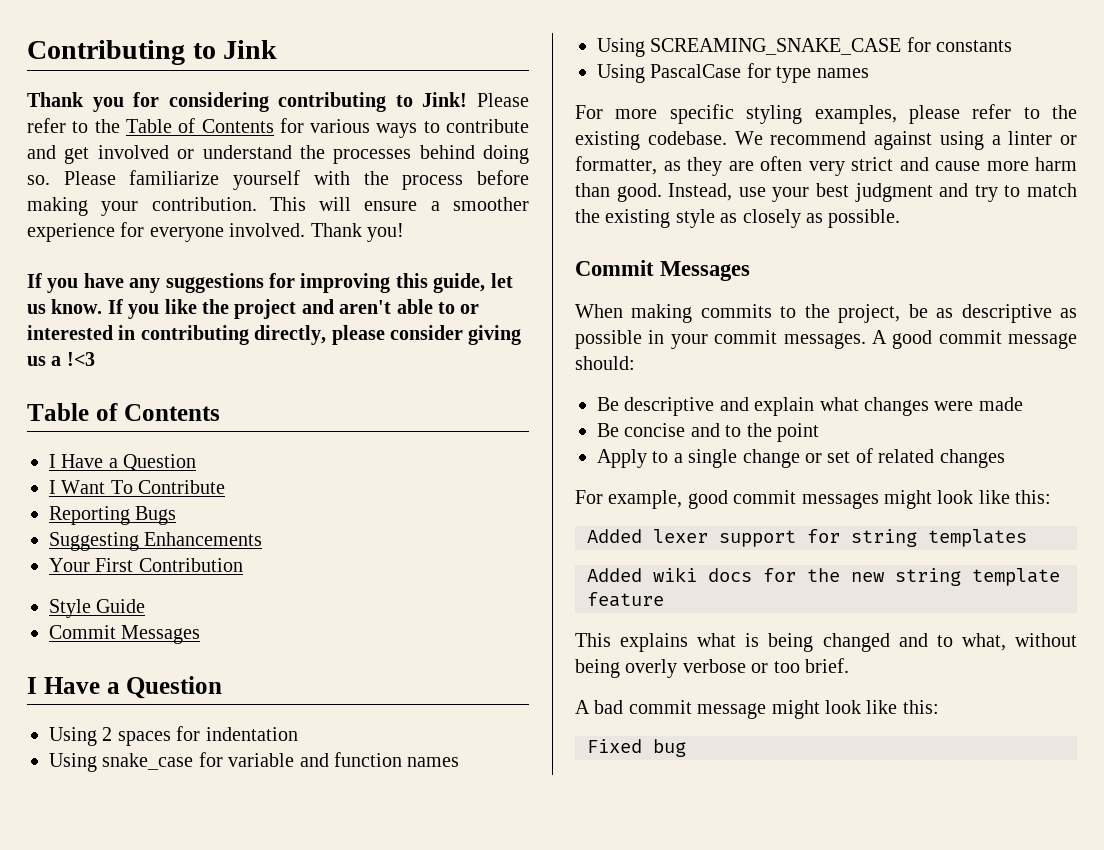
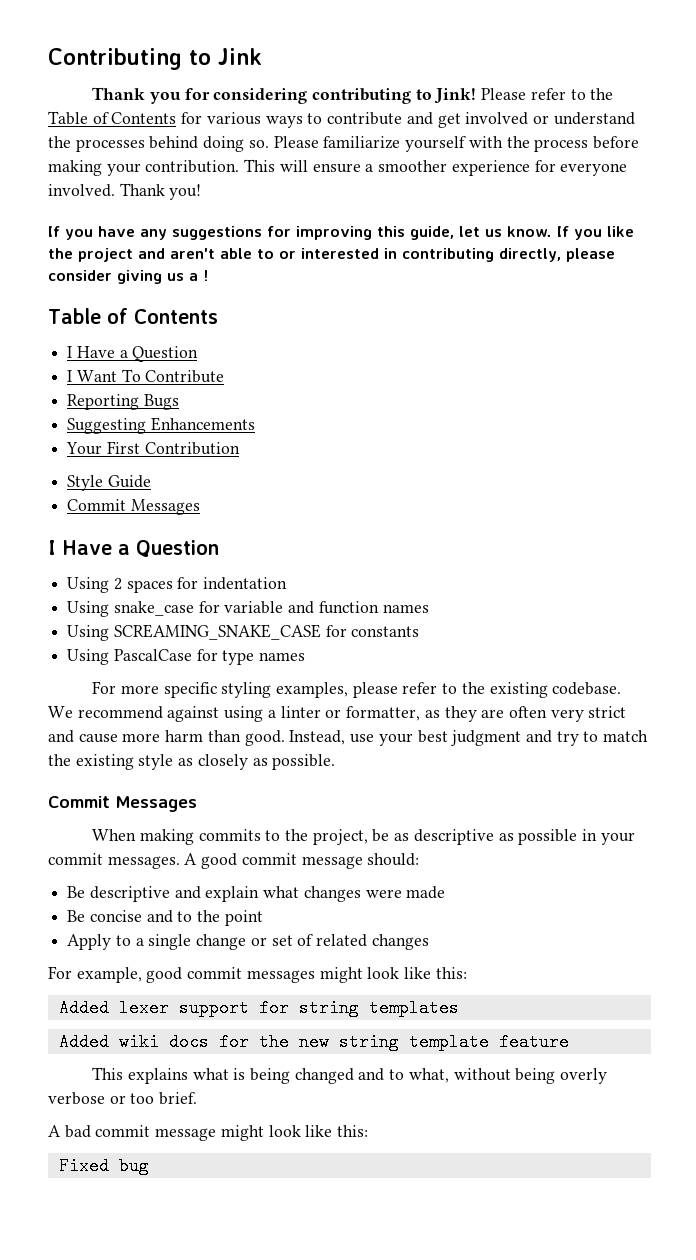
[66,352,95,366] !<3 -> [203,270,209,281] !

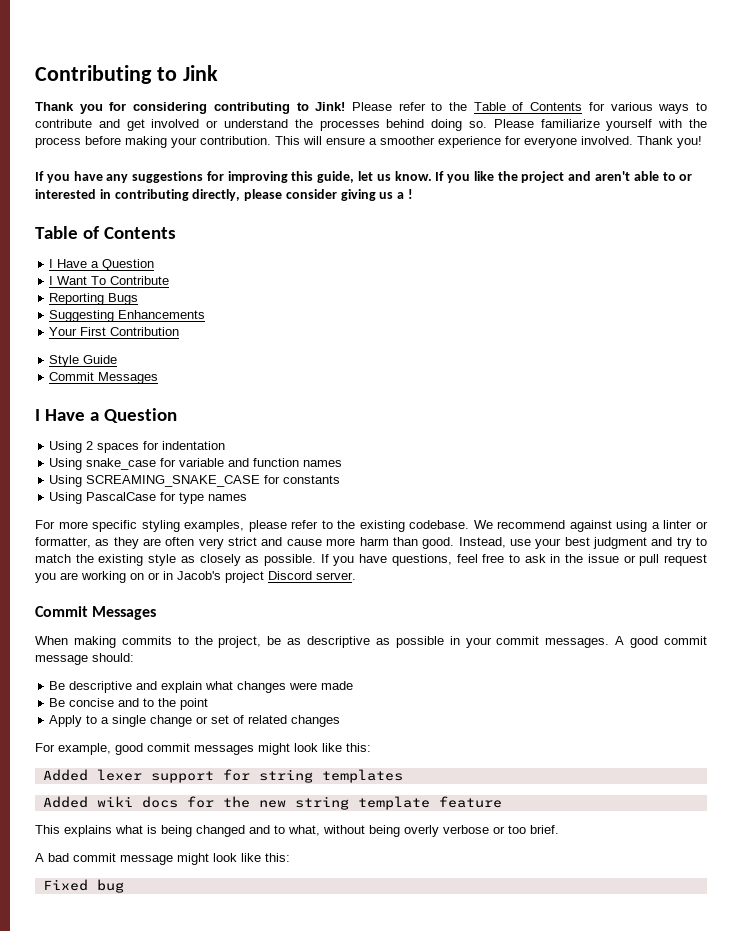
(336, 762) none -> [320,554,707,566] [35,571,356,583] If you have questions, feel free to ask in the issue or pull request you are working on or in Jacob's project Discord server.

